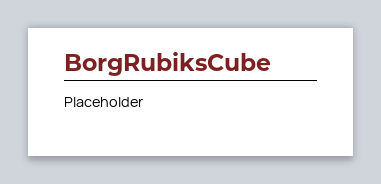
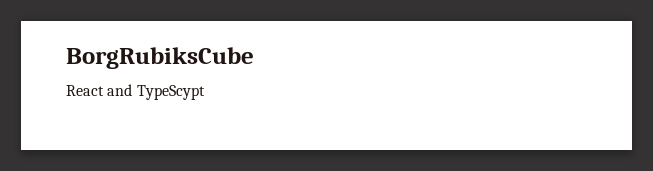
[64,97,143,107] Placeholder -> [66,84,205,100] React and TypeScypt

